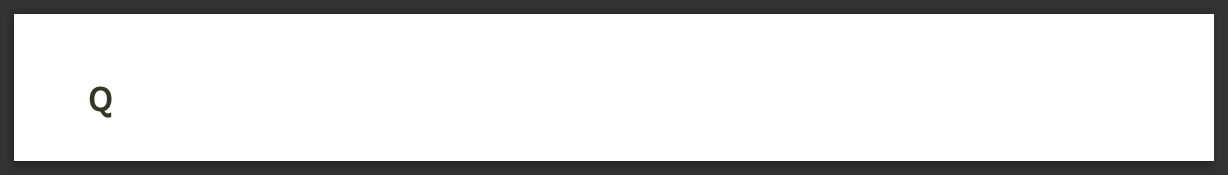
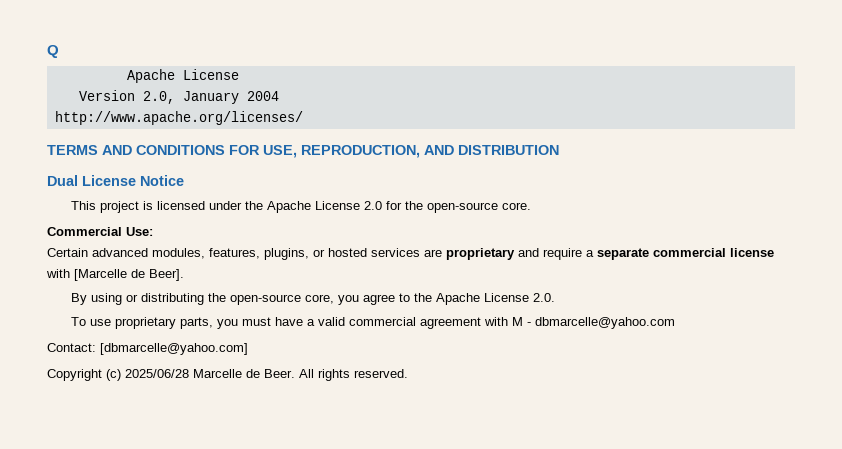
(113, 102) none -> [126,69,239,83] [78,90,279,104] [54,111,303,125] [47,145,559,158] [47,175,184,186] [70,201,531,213] [47,227,153,236] [47,248,774,260] [46,269,184,281] [70,293,555,305] [70,317,675,329] [47,343,248,355] [47,369,408,381] // Apache License // Version 2.0, January 2004 // http://www.apache.org/licenses/ // TERMS AND CONDITIONS FOR USE, REPRODUCTION, AND DISTRIBUTION // Dual License Notice // This project is licensed under the Apache License 2.0 for the open-source core. // Commercial Use: // Certain advanced modules, features, plugins, or hosted services are proprietary and require a separate commercial license with [Marcelle de Beer]. // By using or distributing the open-source core, you agree to the Apache License 2.0. // To use proprietary parts, you must have a valid commercial agreement with M - dbmarcelle@yahoo.com // Contact: [dbmarcelle@yahoo.com] // Copyright (c) 2025/06/28 Marcelle de Beer. All rights reserved.

